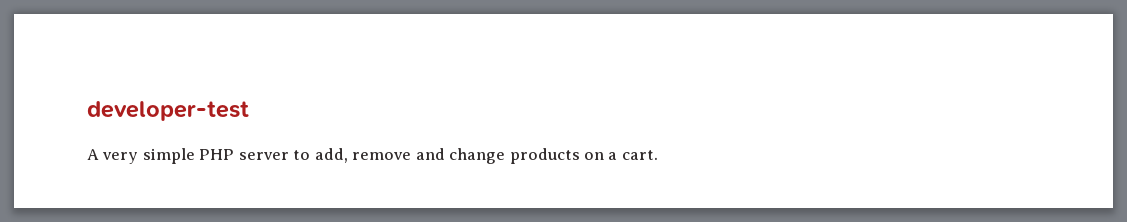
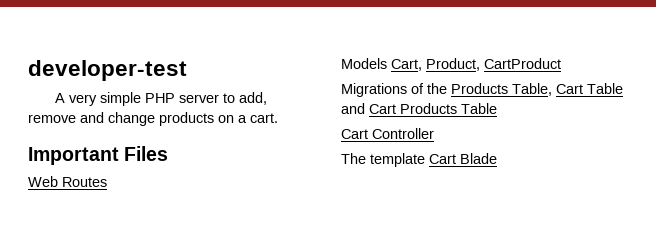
(658, 155) none -> [28,146,169,165] [28,176,107,187] [341,58,561,71] [341,83,623,97] [341,103,497,114] [341,128,434,139] [341,153,497,167] // Important Files // Web Routes // Models Cart, Product, CartProduct // Migrations of the Products Table, Cart Table and Cart Products Table // Cart Controller // The template Cart Blade

